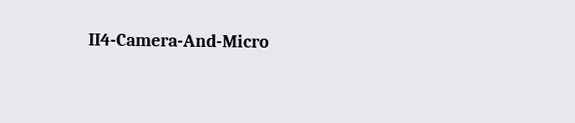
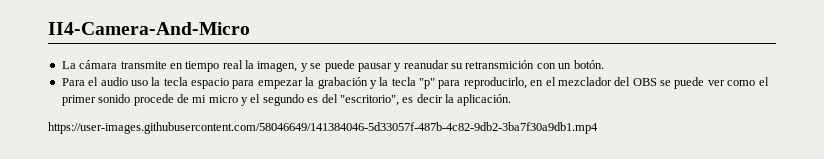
(270, 40) none -> [61,60,604,72] [61,77,769,89] [61,94,512,106] [48,122,598,134] // La cámara transmite en tiempo real la imagen, y se puede pausar y reanudar su retransmición con un botón. // Para el audio uso la tecla espacio para empezar la grabación y la tecla "p" para reproducirlo, en el mezclador del OBS se puede ver como el primer sonido procede de mi micro y el segundo es del "escritorio", es decir la aplicación. // https://user-images.githubusercontent.com/58046649/141384046-5d33057f-487b-4c82-9db2-3ba7f30a9db1.mp4

